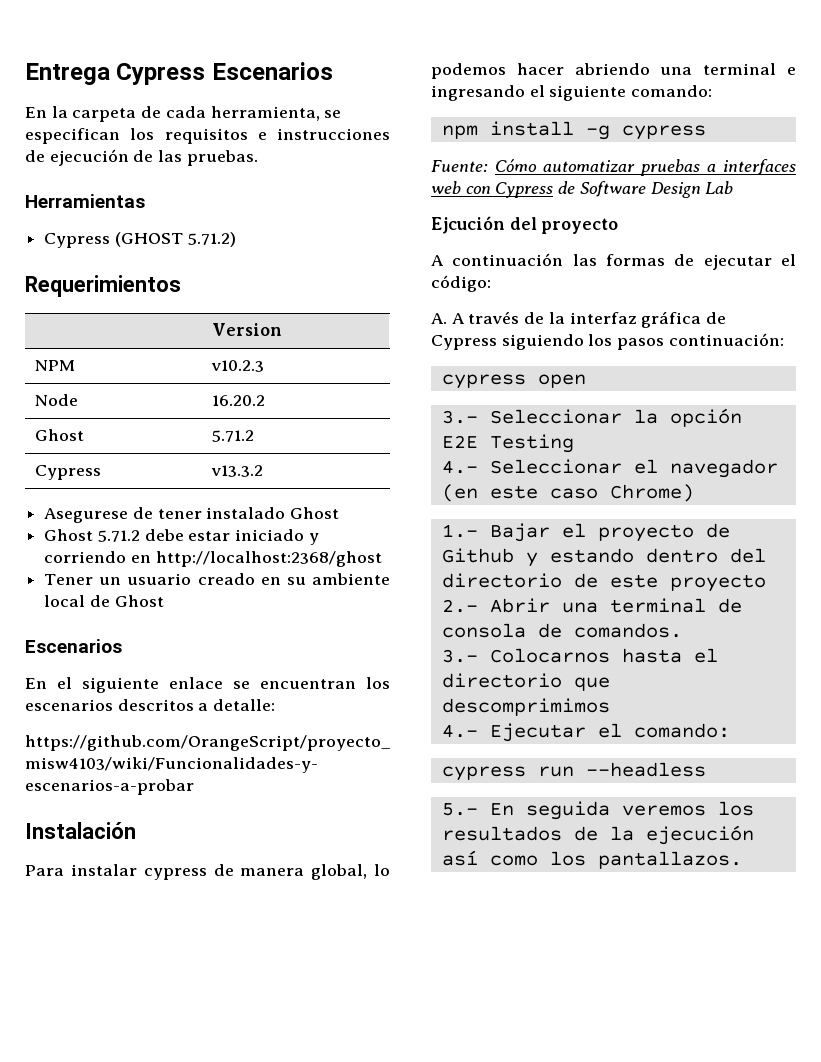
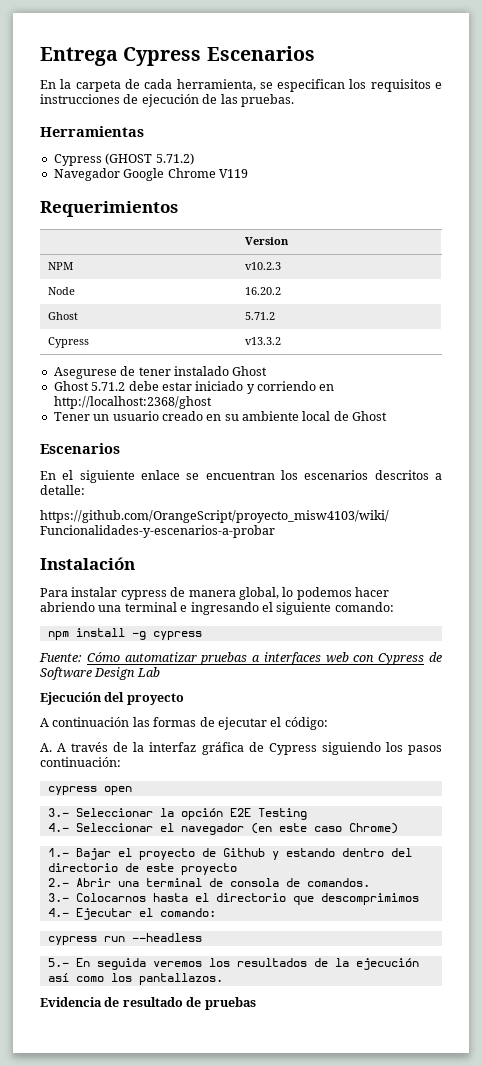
(236, 239) none -> [53,168,248,181] // Navegador Google Chrome V119
[431,216,505,234] Ejcución -> [40,692,102,705] Ejecución
(742, 860) none -> [40,997,256,1010] // Evidencia de resultado de pruebas

